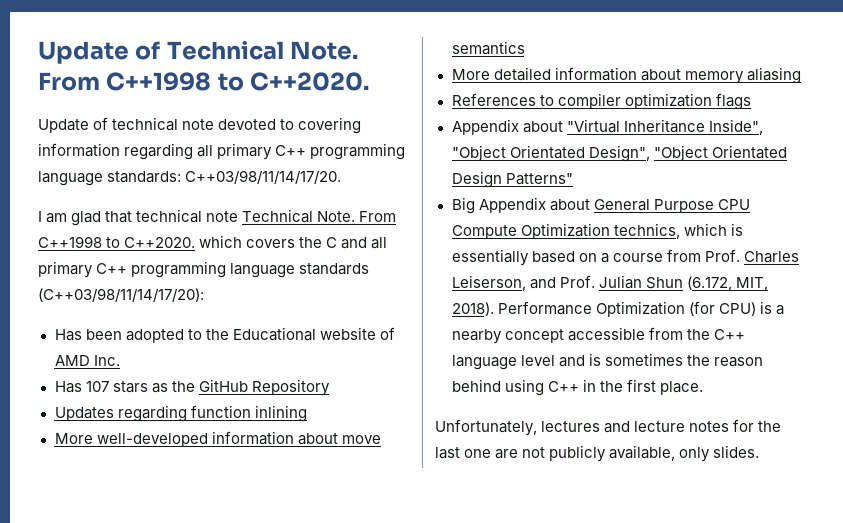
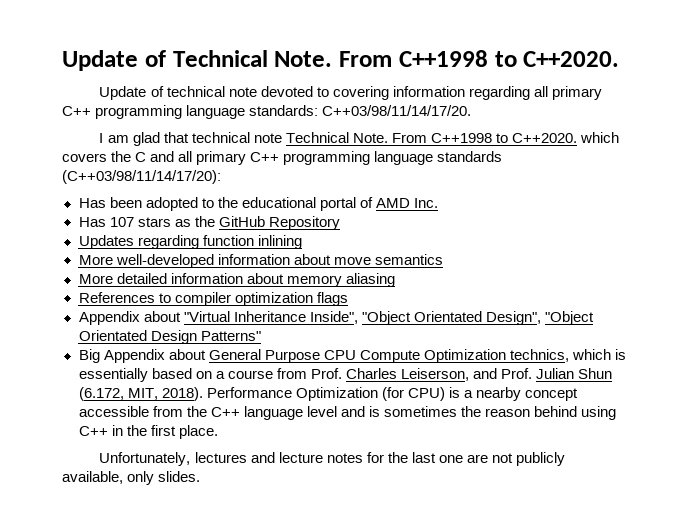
[232,327,376,341] Educational website -> [241,197,356,211] educational portal

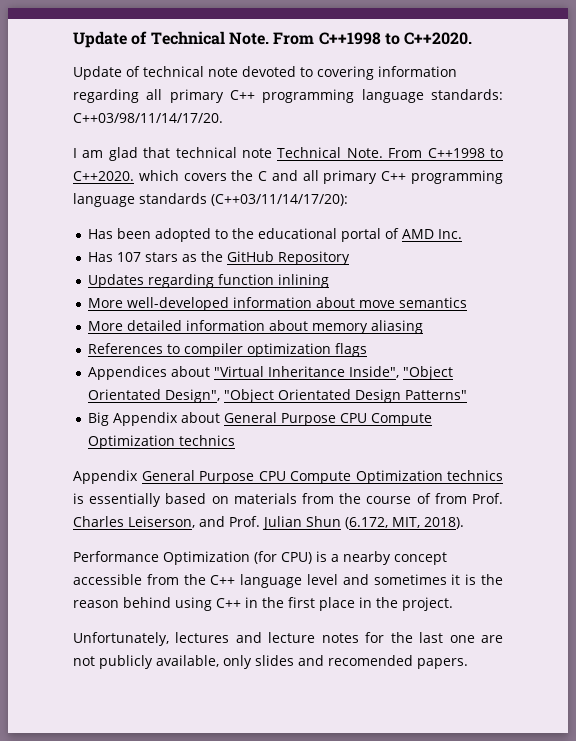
[62,170,221,184] (C++03/98/11/14/17/20): -> [211,194,348,206] (C++03/11/14/17/20):
[78,311,140,325] Appendix -> [87,366,167,380] Appendices
[509,349,626,362] [78,368,273,382] technics, which is essentially based on a course -> [178,435,235,446] [73,470,503,484] [73,493,431,507] technics // Appendix General Purpose CPU Compute Optimization technics is essentially based on materials from the course of
(203, 394) none -> (464, 523) //
[368,406,457,417] is sometimes -> [373,574,477,585] sometimes it is
[178,425,218,439] place. -> [319,597,453,611] place in the project.
[158,471,201,482] slides. -> [255,655,468,669] slides and recomended papers.

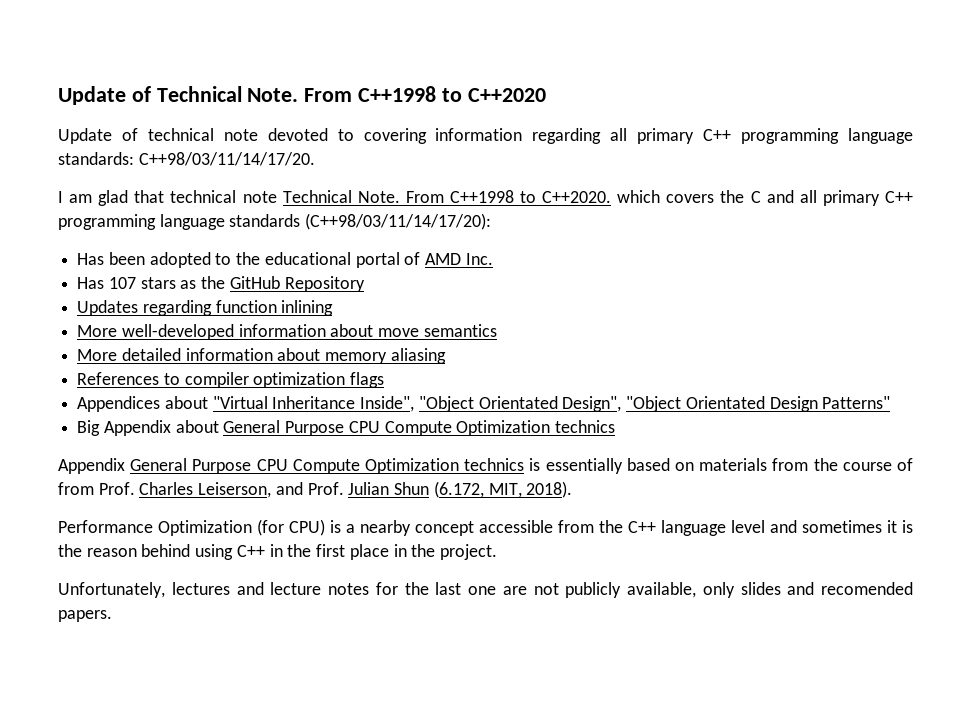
[404,32,473,45] C++2020. -> [467,88,546,102] C++2020
[73,113,223,123] C++03/98/11/14/17/20. -> [138,152,315,166] C++98/03/11/14/17/20.
[211,194,348,206] (C++03/11/14/17/20): -> [305,213,492,230] (C++98/03/11/14/17/20):

